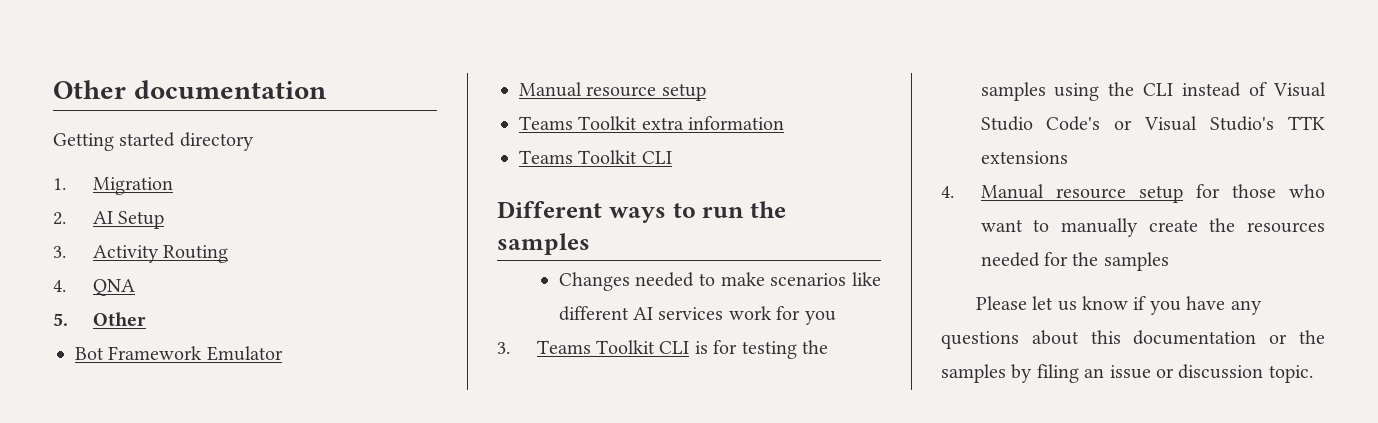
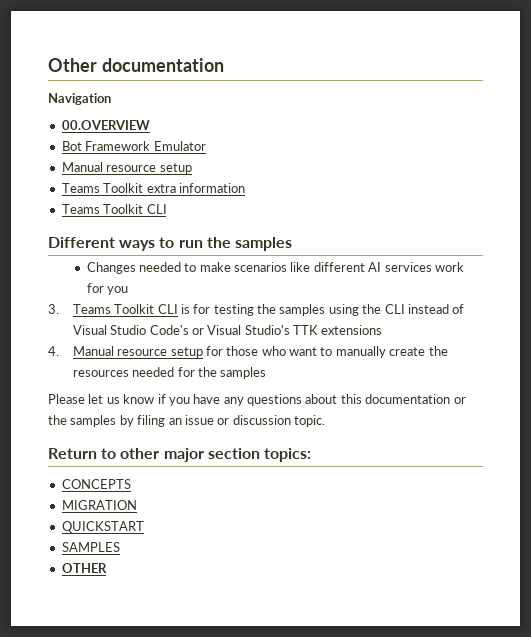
[53,132,254,151] [53,177,173,195] [53,211,164,229] [53,245,228,263] [53,279,135,296] [53,312,146,326] Getting started directory // 1. Migration // 2. AI Setup // 3. Activity Routing // 4. QNA // 5. Other -> [48,93,111,105] [61,120,150,130] Navigation // 00.OVERVIEW
(1313, 374) none -> [48,448,311,462] [61,479,131,489] [61,500,137,510] [61,521,144,533] [61,542,120,552] [61,563,107,573] // Return to other major section topics: // CONCEPTS // MIGRATION // QUICKSTART // SAMPLES // OTHER

